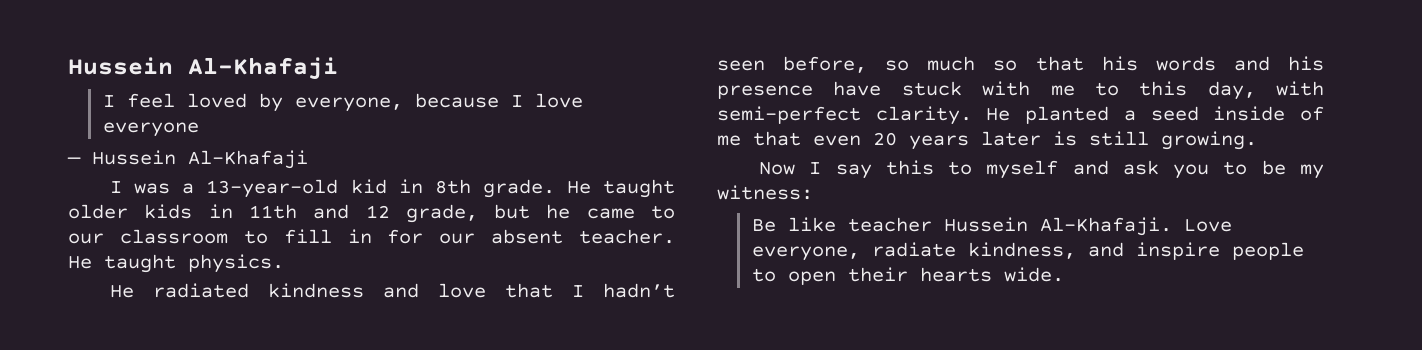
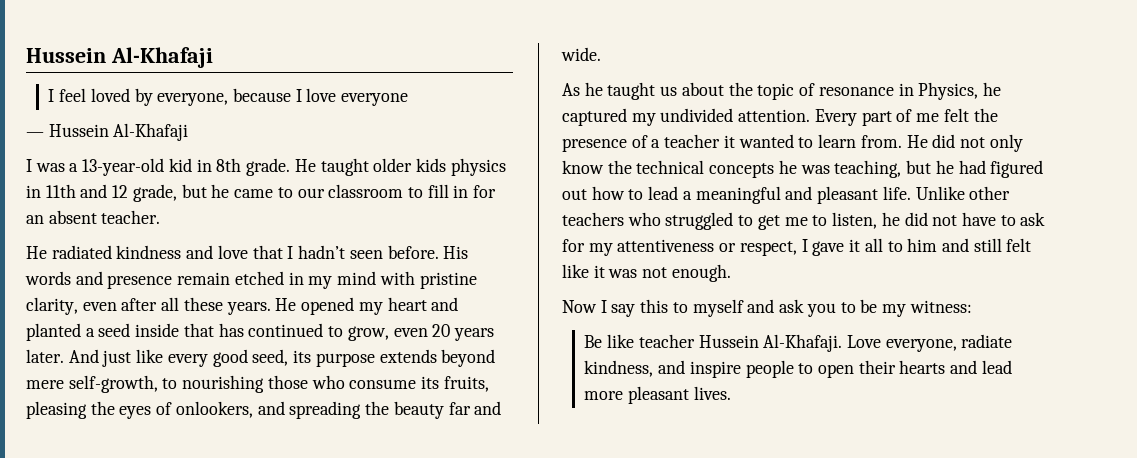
(193, 211) none -> [450,158,506,176] physics
[439,233,476,244] our -> [26,215,44,224] an
[68,254,284,273] He taught physics. -> (161, 217) none
[783,56,1324,73] [717,81,1324,100] [717,106,1324,125] [717,131,1257,150] before, so much so that his words and his presence have stuck with me to this day, with semi-perfect clarity. He planted a seed inside of me that even 20 years later is still growing. -> [387,245,469,259] [25,271,477,289] [26,297,459,315] [26,323,494,341] [26,349,496,367] [26,375,489,393] [26,401,502,419] [561,47,601,61] [562,82,1001,100] [562,108,998,126] [562,134,1023,152] [562,160,1044,178] [562,186,1011,204] [562,212,1046,230] [562,238,1032,256] [562,264,731,282] before. His words and presence remain etched in my mind with pristine clarity, even after all these years. He opened my heart and planted a seed inside that has continued to grow, even 20 years later. And just like every good seed, its purpose extends beyond mere self-growth, to nourishing those who consume its fruits, pleasing the eyes of onlookers, and spreading the beauty far and wide. // As he taught us about the topic of resonance in Physics, he captured my undivided attention. Every part of me felt the presence of a teacher it wanted to learn from. He did not only know the technical concepts he was teaching, but he had figured out how to lead a meaningful and pleasant life. Unlike other teachers who struggled to get me to listen, he did not have to ask for my attentiveness or respect, I gave it all to him and still felt like it was not enough.
[1003,267,1064,282] wide. -> [950,360,1012,374] [584,386,731,404] and lead more pleasant lives.

